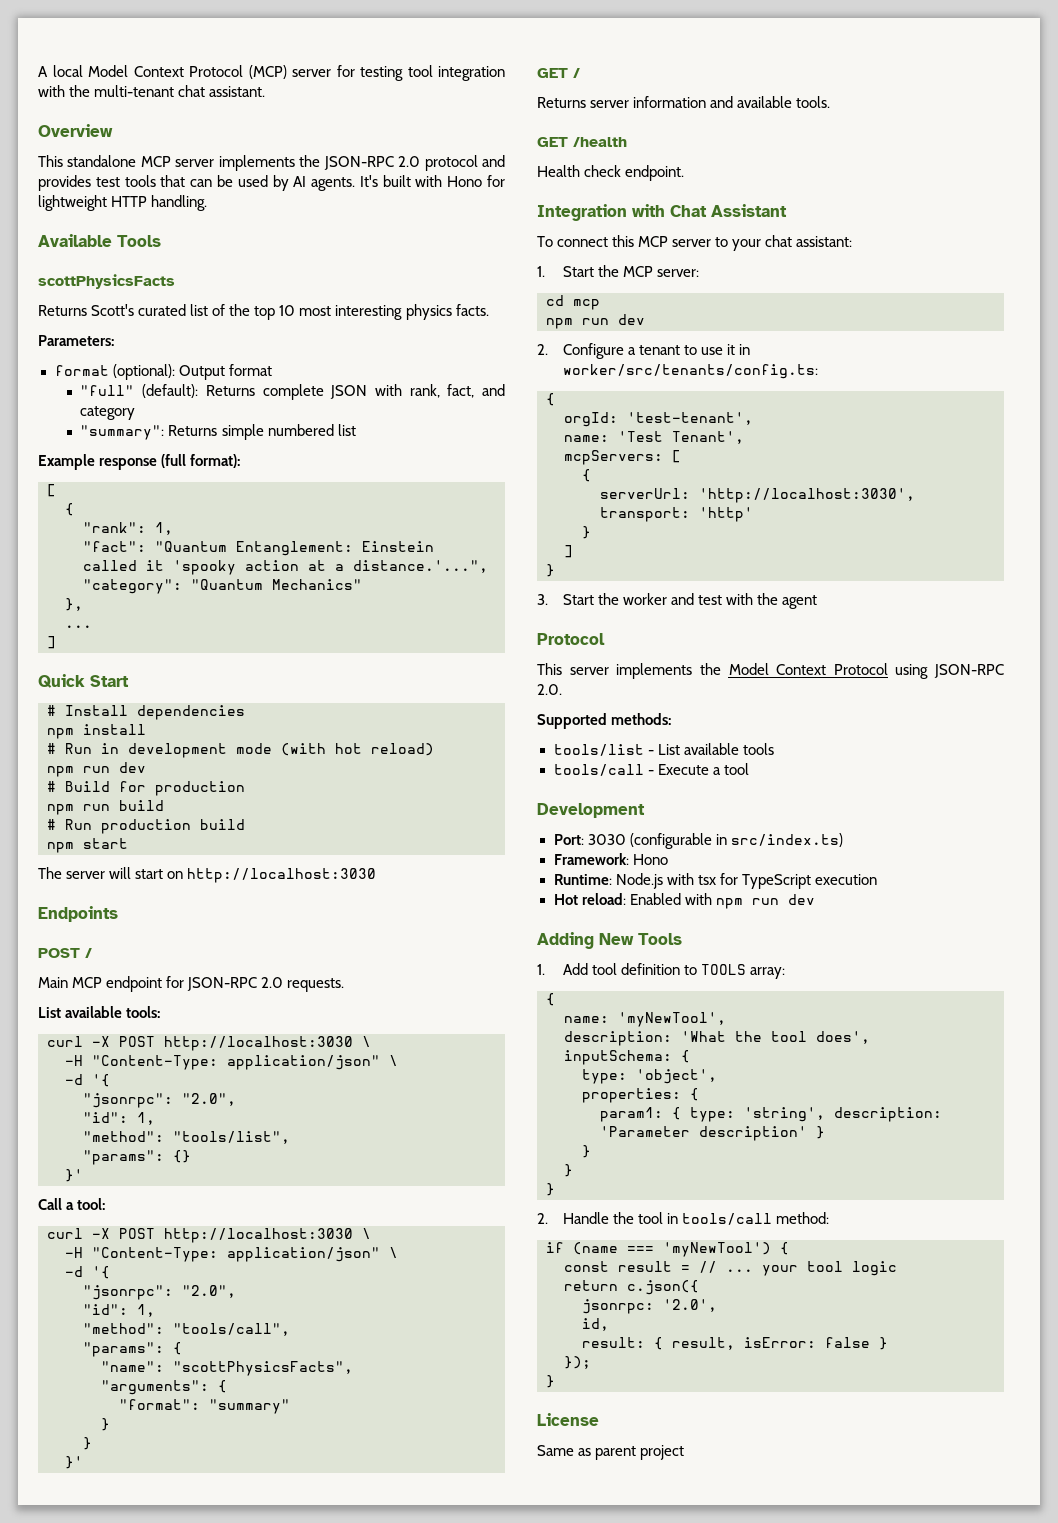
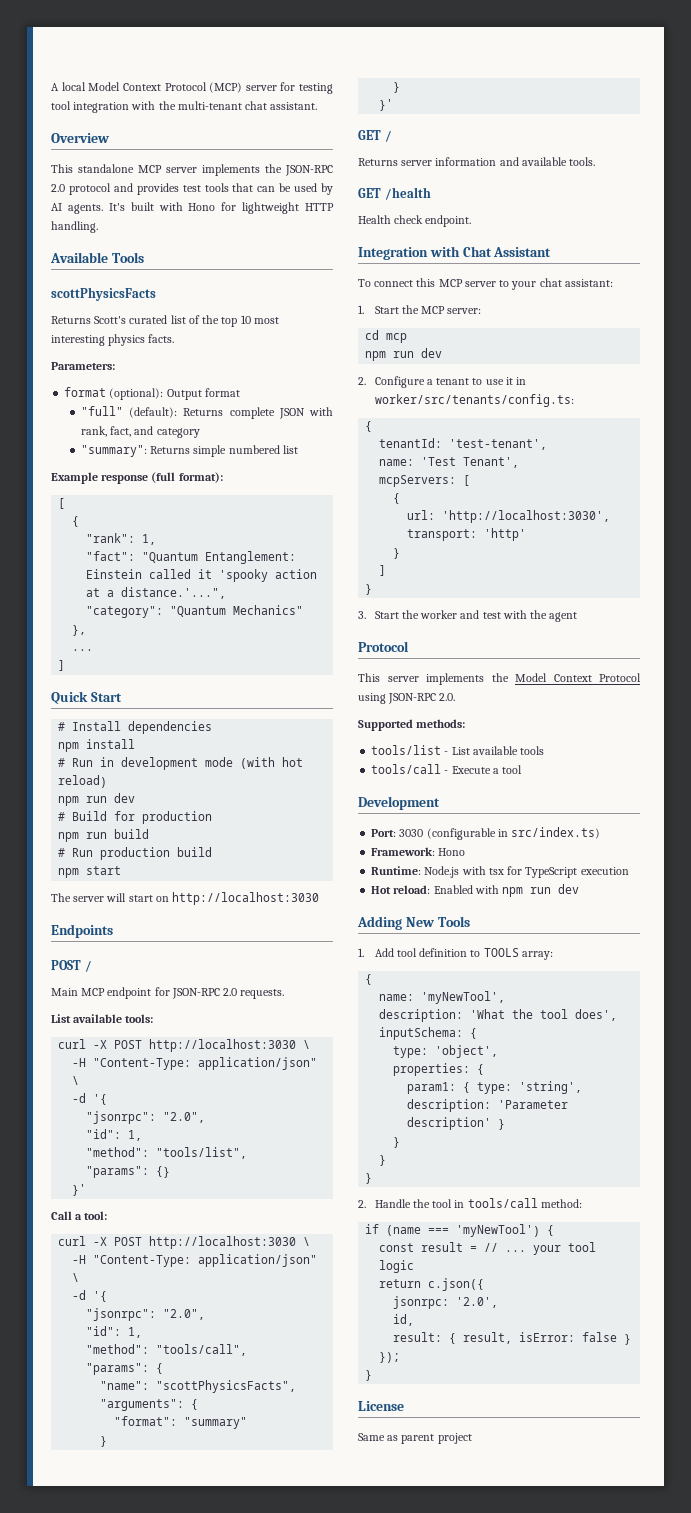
[564,412,618,427] orgId: -> [379,438,443,448] tenantId:
[600,488,690,499] serverUrl: -> [407,510,436,520] url:

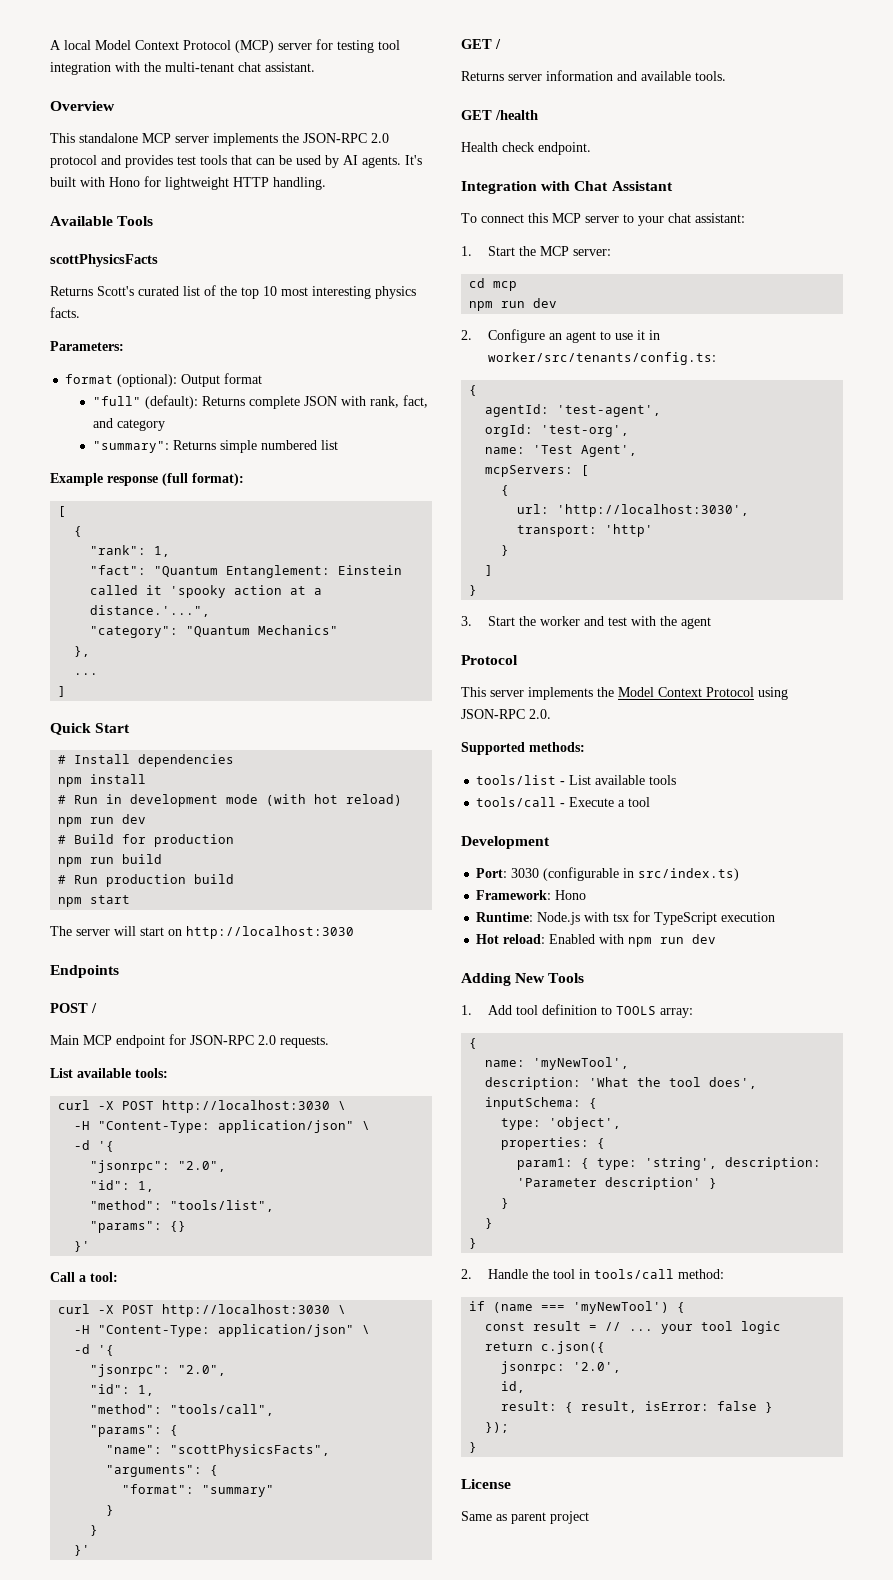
[426,378,470,385] a tenant -> [549,331,597,343] an agent
[379,438,548,450] tenantId: 'test-tenant', -> [485,404,662,417] [485,424,630,437] agentId: 'test-agent', // orgId: 'test-org',
[463,457,520,468] Tenant', -> [581,445,638,457] Agent',

